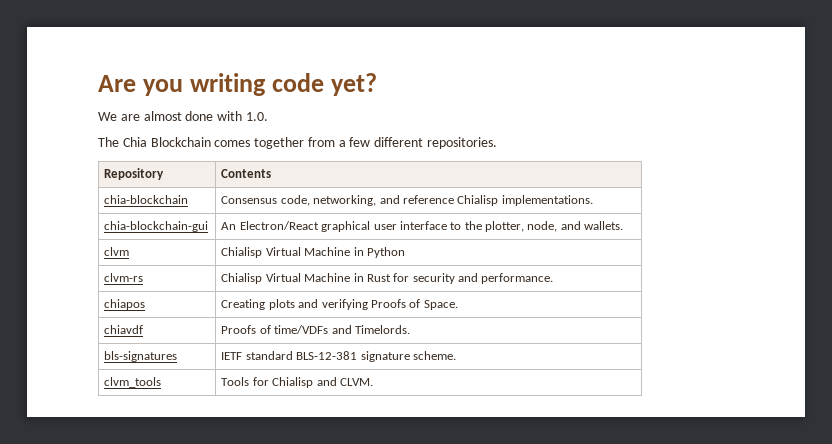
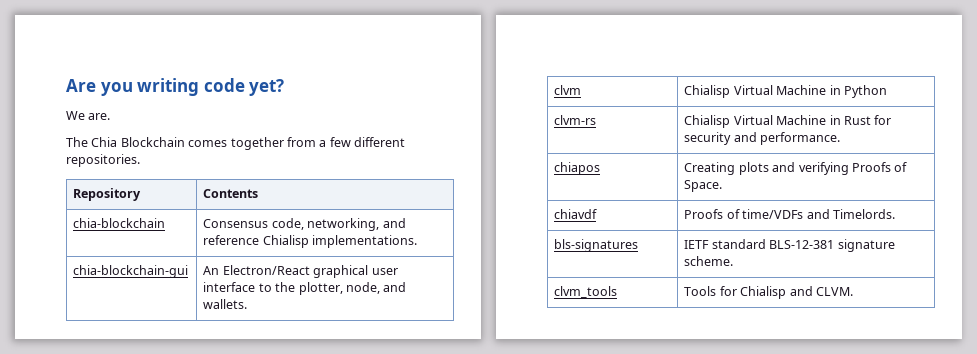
[120,111,268,121] are almost done with 1.0. -> [88,113,111,120] are.

